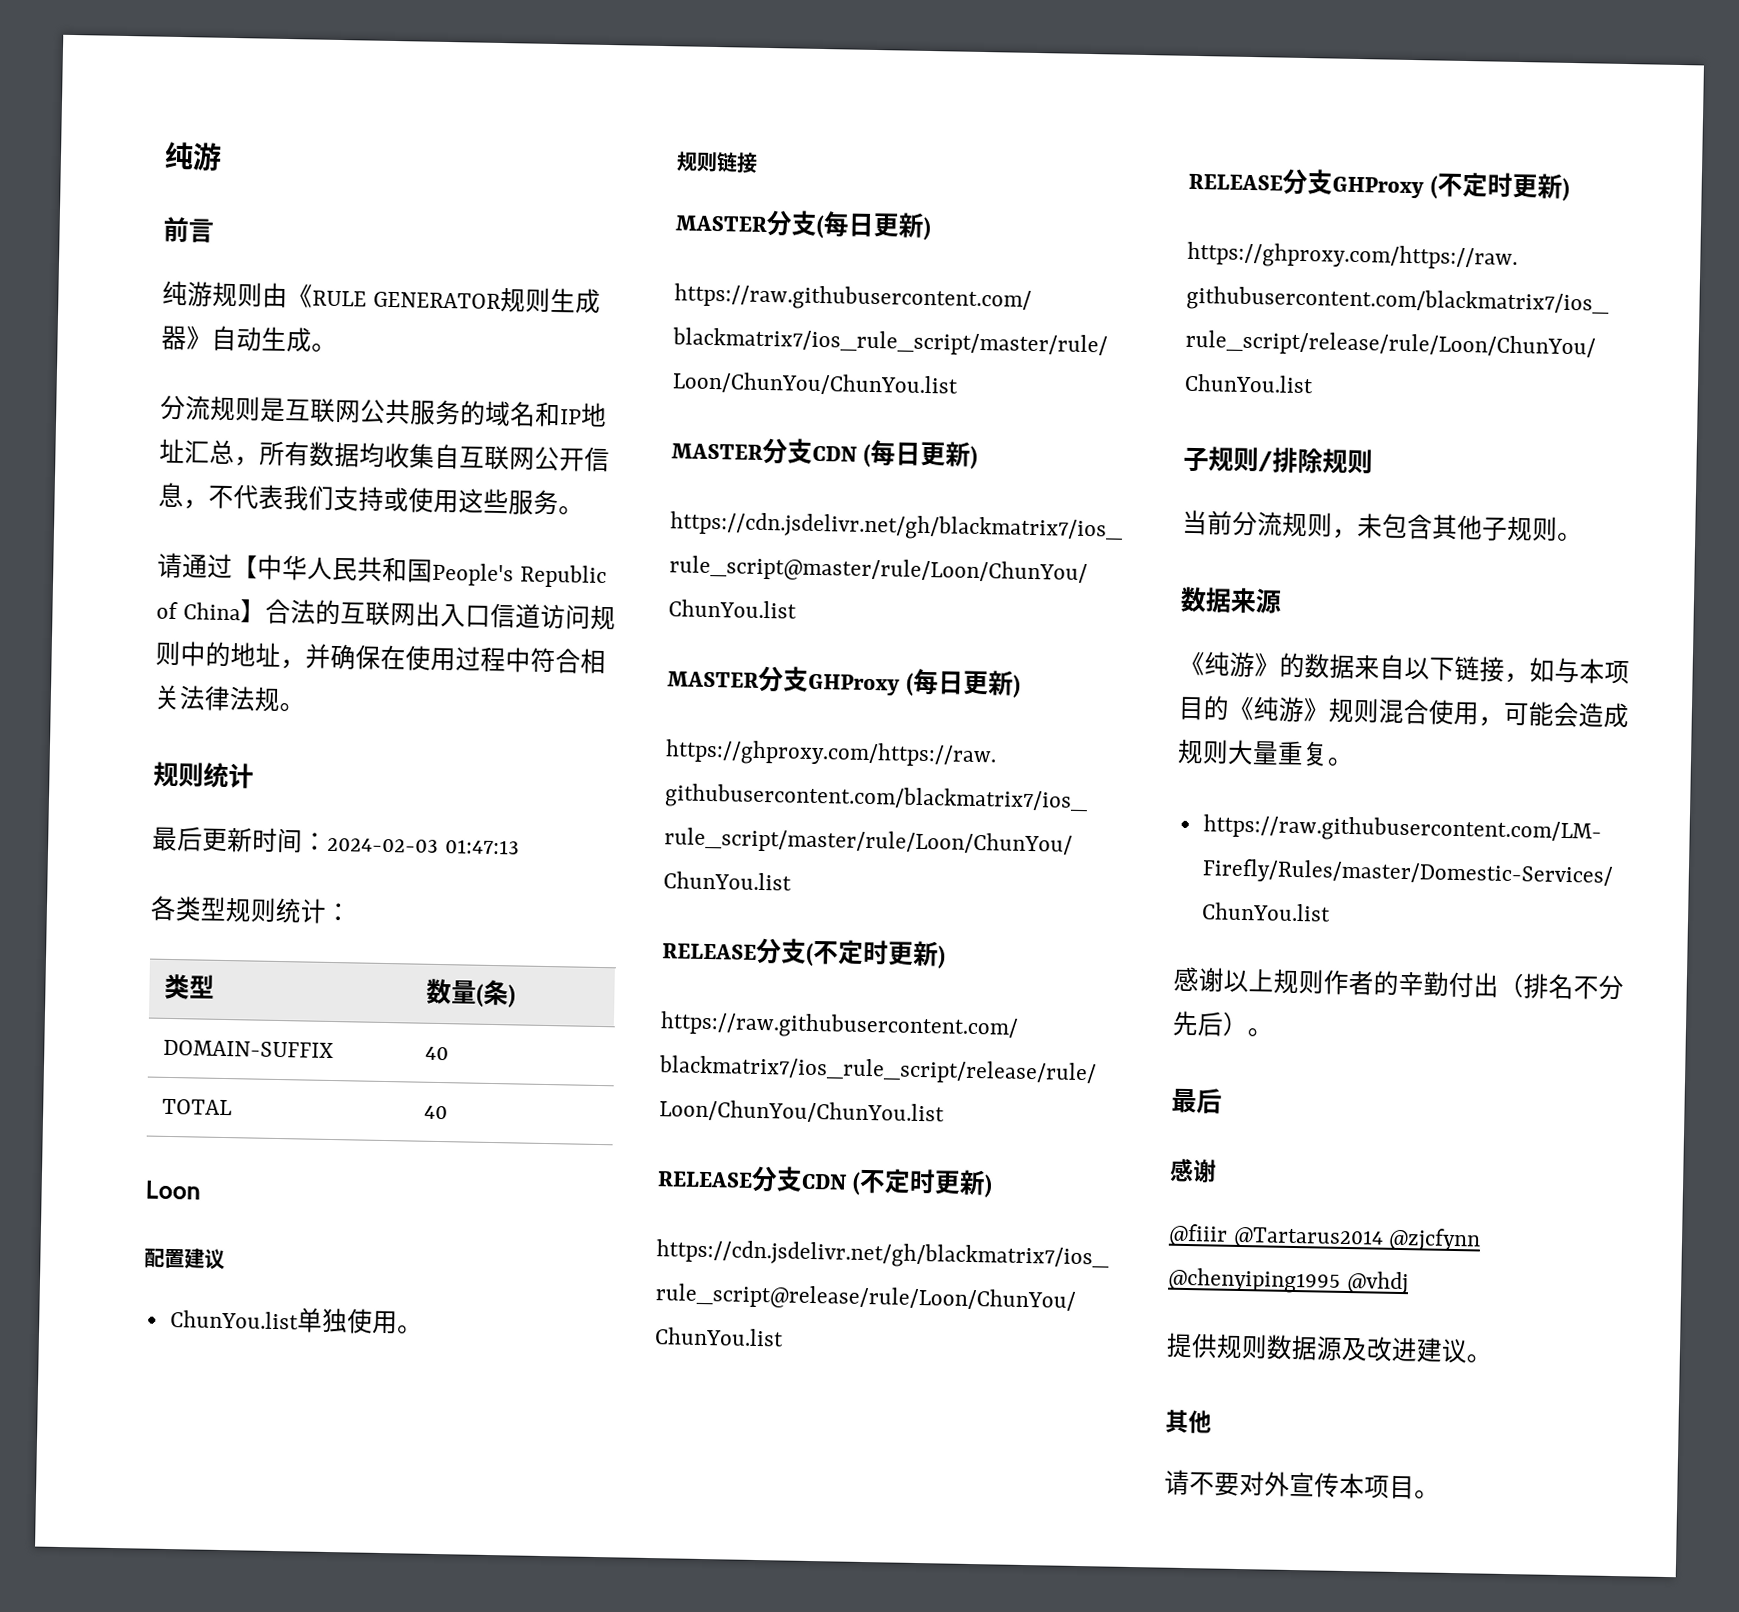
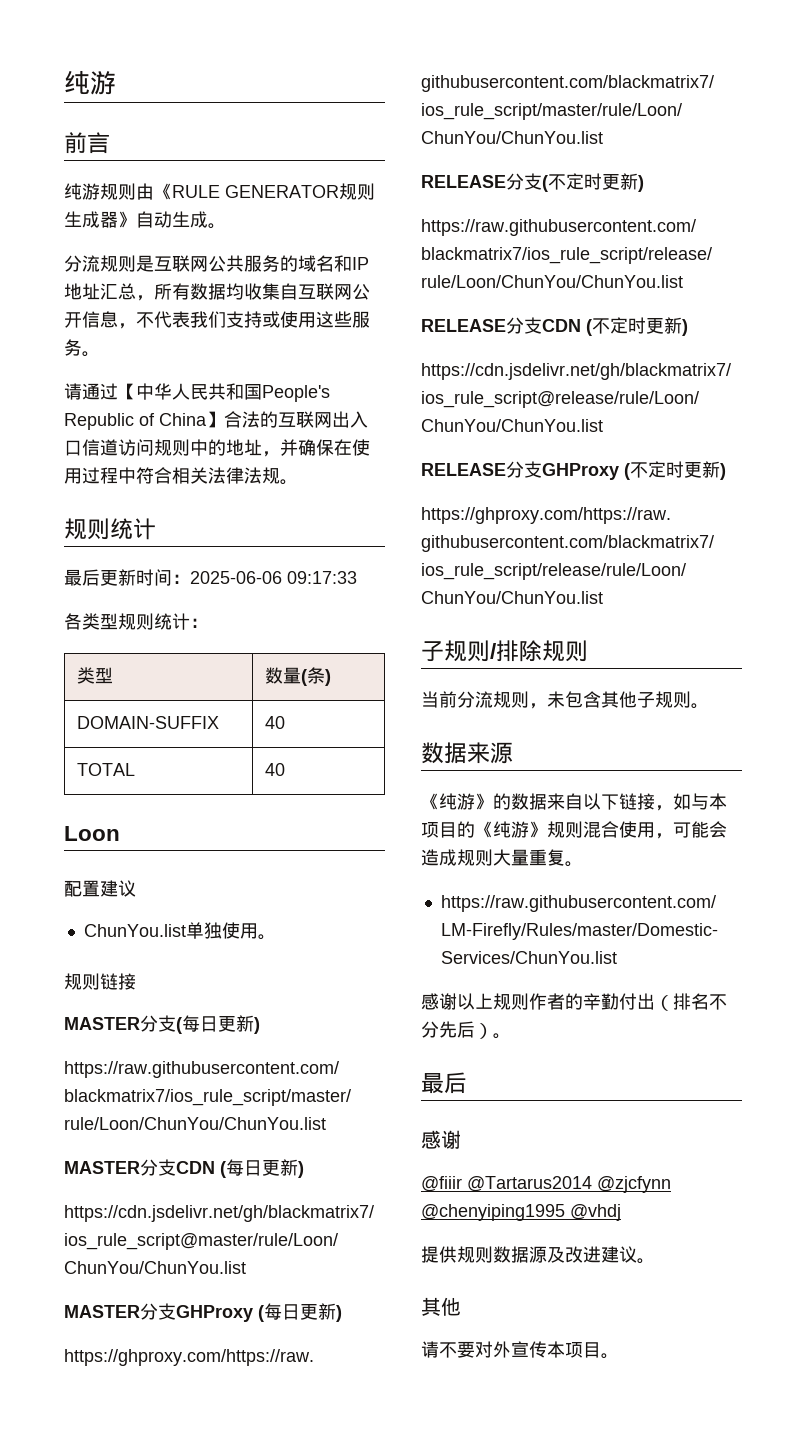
[327,837,520,855] 2024-02-03 01:47:13 -> [190,571,357,584] 2025-06-06 09:17:33

